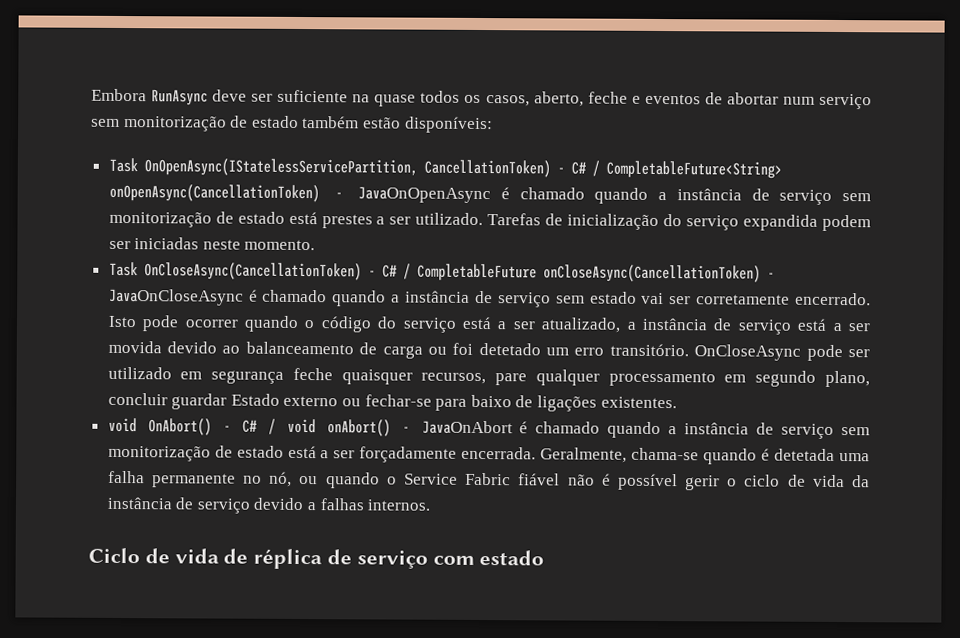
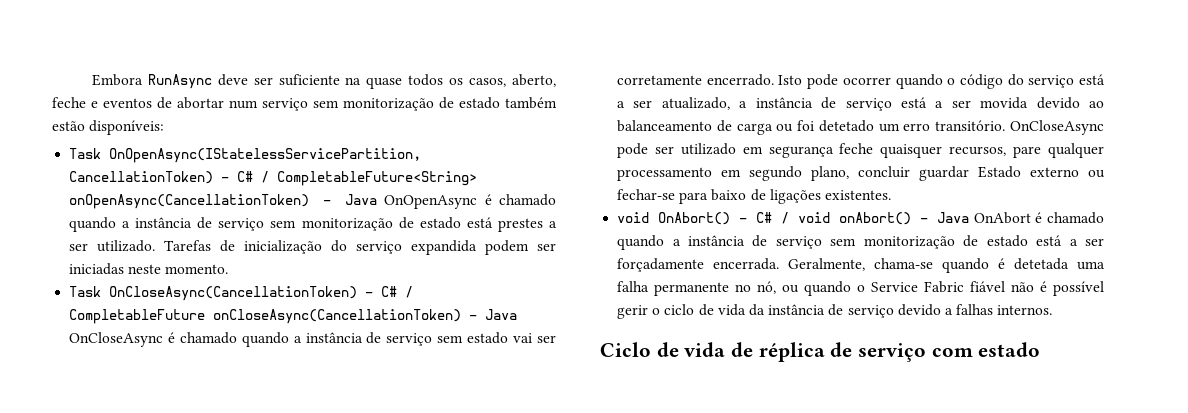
[358,186,492,204] JavaOnOpenAsync -> [345,194,478,209] Java OnOpenAsync
[108,288,244,306] JavaOnCloseAsync -> [485,309,518,320] [69,332,164,347] Java OnCloseAsync
[421,420,513,435] JavaOnAbort -> [936,212,1031,224] Java OnAbort

